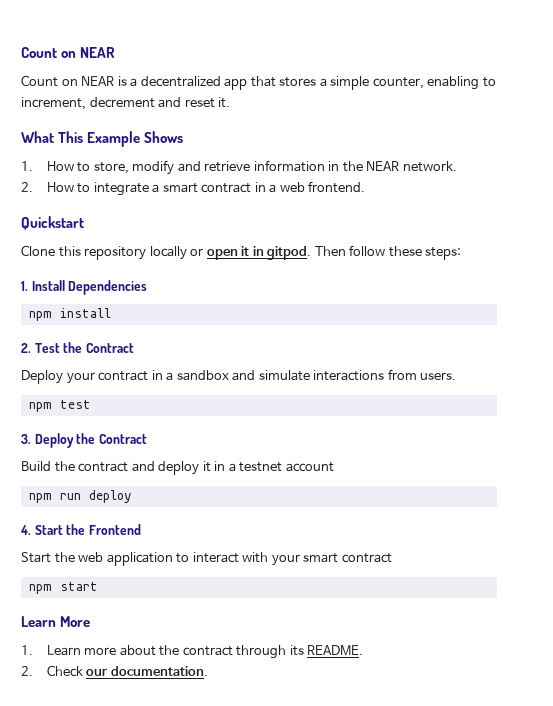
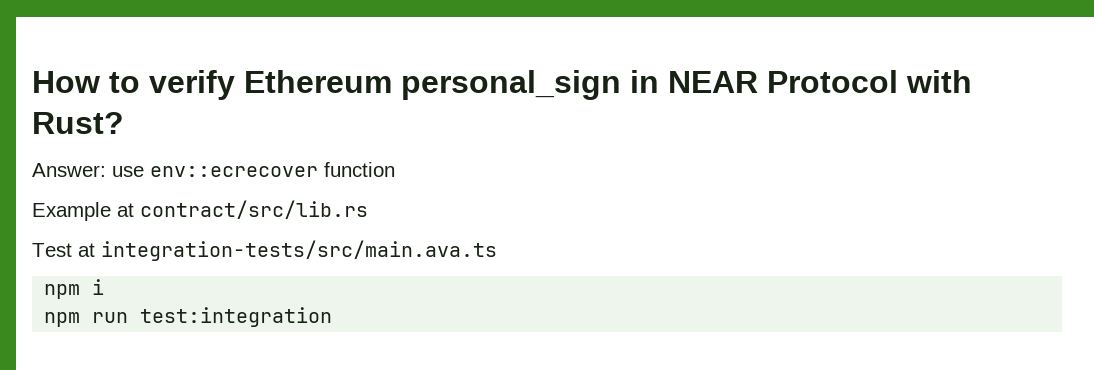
[21,47,116,58] [21,75,496,90] [21,97,231,110] [21,131,184,147] [21,160,457,175] [21,181,366,196] [21,216,84,230] [21,245,462,260] [21,280,148,295] [28,308,111,321] [21,342,134,353] [21,369,457,384] [28,400,91,412] [21,433,147,448] [21,461,334,475] [28,490,132,503] [20,524,141,535] [21,552,392,566] [28,582,98,594] [21,616,91,627] [21,645,364,659] [21,665,208,677] Count on NEAR // Count on NEAR is a decentralized app that stores a simple counter, enabling to increment, decrement and reset it. // What This Example Shows // 1. How to store, modify and retrieve information in the NEAR network. // 2. How to integrate a smart contract in a web frontend. // Quickstart // Clone this repository locally or open it in gitpod. Then follow these steps: // 1. Install Dependencies // npm install // 2. Test the Contract // Deploy your contract in a sandbox and simulate interactions from users. // npm test // 3. Deploy the Contract // Build the contract and deploy it in a testnet account // npm run deploy // 4. Start the Frontend // Start the web application to interact with your smart contract // npm start // Learn More // 1. Learn more about the contract through its README. // 2. Check our documentation. -> [32,70,972,100] [32,112,124,134] [32,162,395,177] [32,200,368,221] [32,240,497,261] [44,279,105,299] [44,307,333,327] How to verify Ethereum personal_sign in NEAR Protocol with Rust? // Answer: use env::ecrecover function // Example at contract/src/lib.rs // Test at integration-tests/src/main.ava.ts // npm i // npm run test:integration

